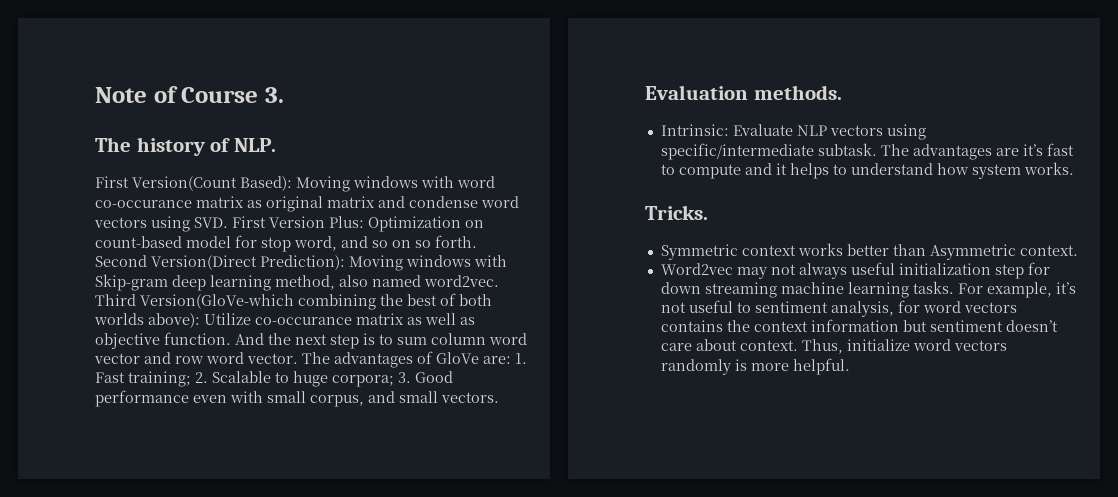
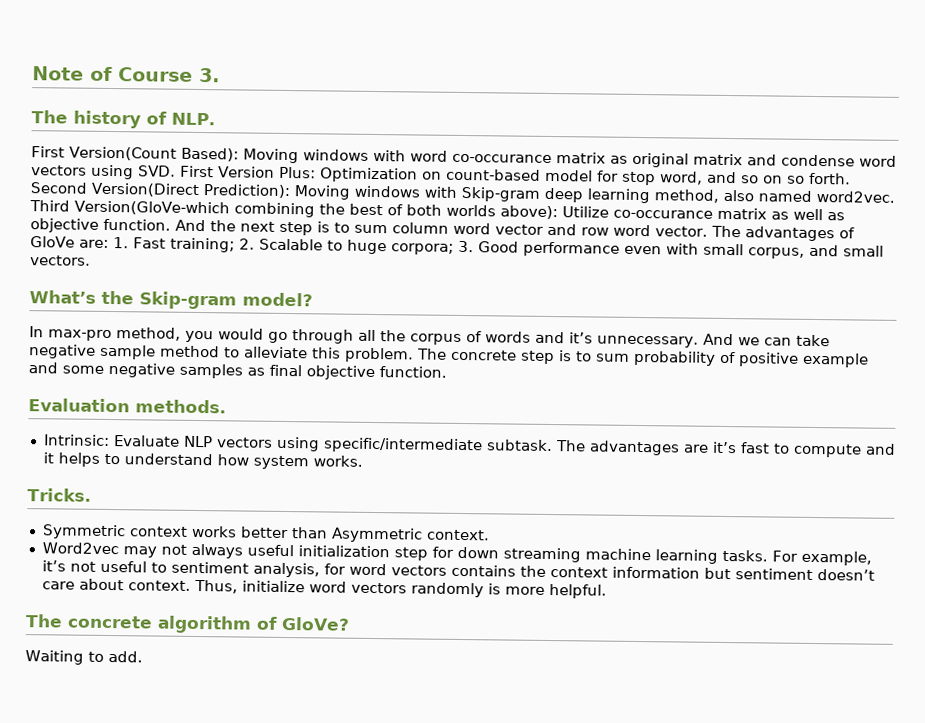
(499, 397) none -> [29,290,313,310] [29,326,830,348] [29,344,869,368] [28,362,447,381] // What’s the Skip-gram model? // In max-pro method, you would go through all the corpus of words and it’s unnecessary. And we can take negative sample method to alleviate this problem. The concrete step is to sum probability of positive example and some negative samples as final objective function.
(850, 366) none -> [25,614,350,634] [25,650,143,665] // The concrete algorithm of GloVe? // Waiting to add.

